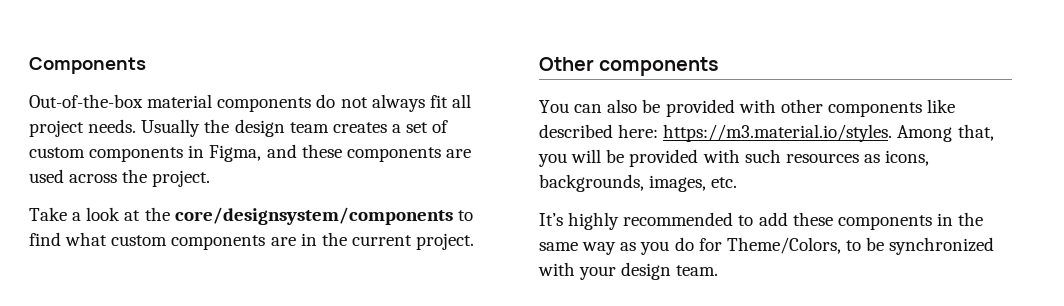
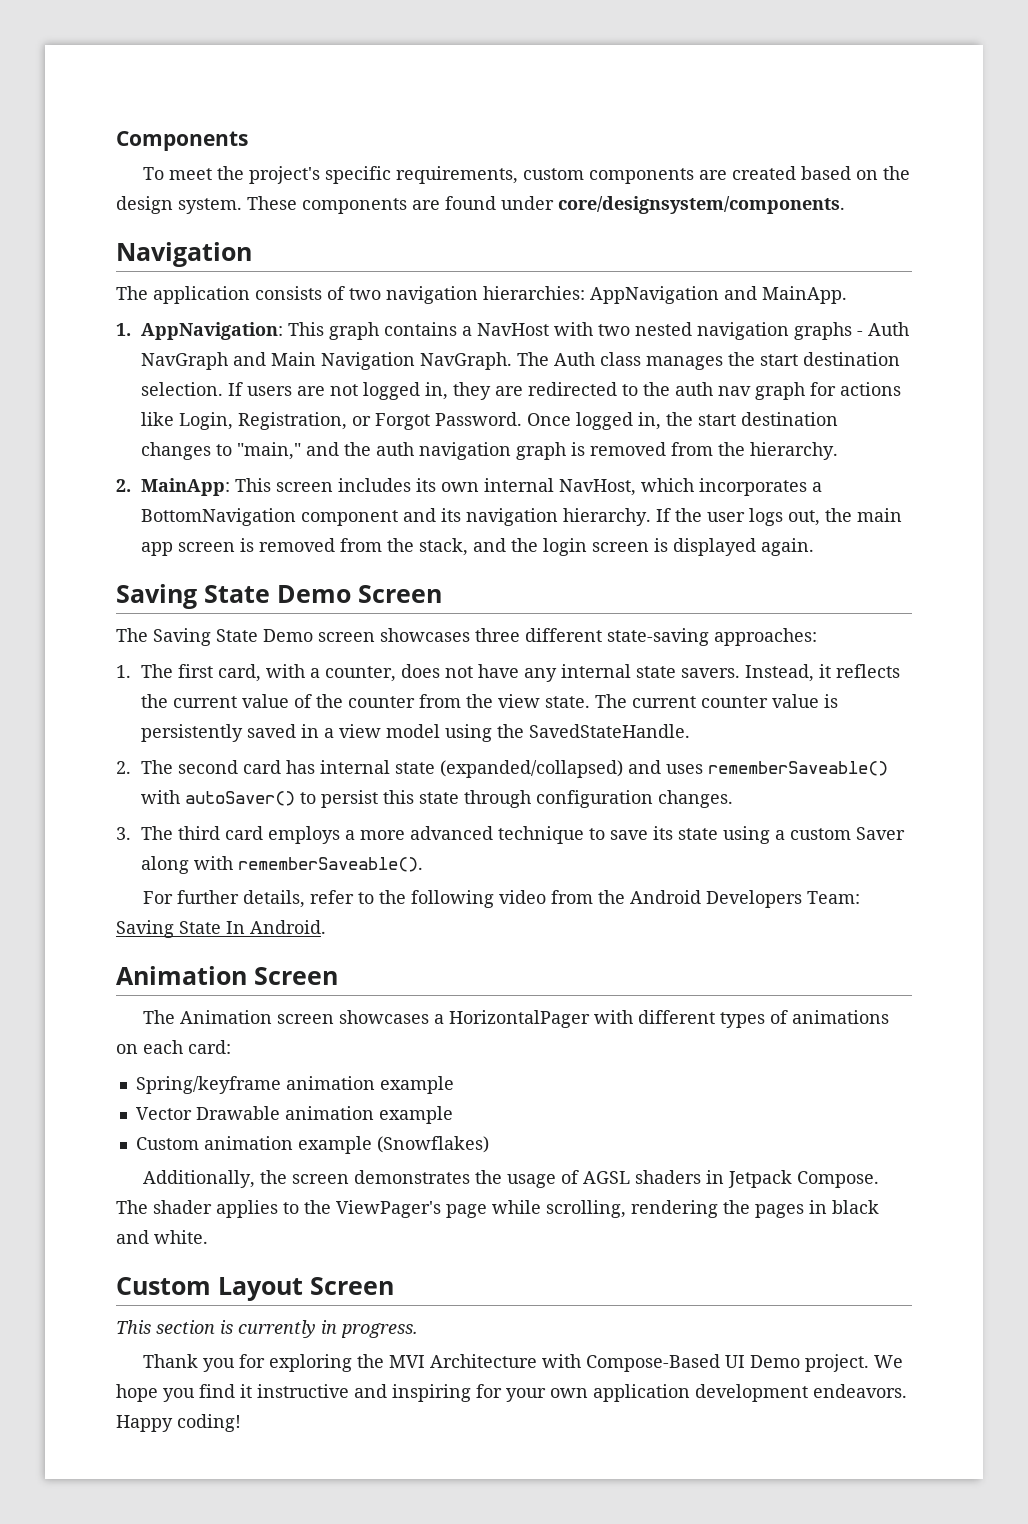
[29,94,471,112] [29,119,449,137] [29,144,471,162] [29,169,211,187] [29,207,473,225] [29,232,475,250] [539,57,720,76] [539,99,956,117] [539,124,994,142] [538,149,930,167] [539,174,738,192] [539,212,984,230] [539,237,995,255] [538,262,719,280] Out-of-the-box material components do not always fit all project needs. Usually the design team creates a set of custom components in Figma, and these components are used across the project. // Take a look at the core/designsystem/components to find what custom components are in the current project. // Other components // You can also be provided with other components like described here: https://m3.material.io/styles. Among that, you will be provided with such resources as icons, backgrounds, images, etc. // It’s highly recommended to add these components in the same way as you do for Theme/Colors, to be synchronized with your design team. -> [142,166,910,184] [116,196,845,214] [116,242,252,267] [116,286,847,304] [116,322,910,340] [141,352,901,370] [141,382,902,400] [141,412,839,430] [141,442,839,460] [116,478,823,496] [141,508,903,526] [141,538,815,556] [116,584,442,609] [116,628,817,646] [116,664,901,682] [141,694,839,708] [141,724,691,742] [116,760,889,778] [141,790,734,808] [116,826,906,844] [141,856,424,874] [142,890,860,908] [116,920,326,938] [116,966,338,985] [142,1010,889,1028] [116,1040,231,1054] [135,1076,454,1094] [135,1106,453,1124] [135,1136,489,1154] [142,1170,879,1188] [116,1200,879,1218] [116,1230,208,1244] [116,1277,394,1301] [116,1320,418,1338] [142,1354,903,1372] [116,1384,907,1402] [116,1414,241,1432] To meet the project's specific requirements, custom components are created based on the design system. These components are found under core/designsystem/components. // Navigation // The application consists of two navigation hierarchies: AppNavigation and MainApp. // 1. AppNavigation: This graph contains a NavHost with two nested navigation graphs - Auth NavGraph and Main Navigation NavGraph. The Auth class manages the start destination selection. If users are not logged in, they are redirected to the auth nav graph for actions like Login, Registration, or Forgot Password. Once logged in, the start destination changes to "main," and the auth navigation graph is removed from the hierarchy. // 2. MainApp: This screen includes its own internal NavHost, which incorporates a BottomNavigation component and its navigation hierarchy. If the user logs out, the main app screen is removed from the stack, and the login screen is displayed again. // Saving State Demo Screen // The Saving State Demo screen showcases three different state-saving approaches: // 1. The first card, with a counter, does not have any internal state savers. Instead, it reflects the current value of the counter from the view state. The current counter value is persistently saved in a view model using the SavedStateHandle. // 2. The second card has internal state (expanded/collapsed) and uses rememberSaveable() with autoSaver() to persist this state through configuration changes. // 3. The third card employs a more advanced technique to save its state using a custom Saver along with rememberSaveable(). // For further details, refer to the following video from the Android Developers Team: Saving State In Android. // Animation Screen // The Animation screen showcases a HorizontalPager with different types of animations on each card: // Spring/keyframe animation example // Vector Drawable animation example // Custom animation example (Snowflakes) // Additionally, the screen demonstrates the usage of AGSL shaders in Jetpack Compose. The shader applies to the ViewPager's page while scrolling, rendering the pages in black and white. // Custom Layout Screen // This section is currently in progress. // Thank you for exploring the MVI Architecture with Compose-Based UI Demo project. We hope you find it instructive and inspiring for your own application development endeavors. Happy coding!

